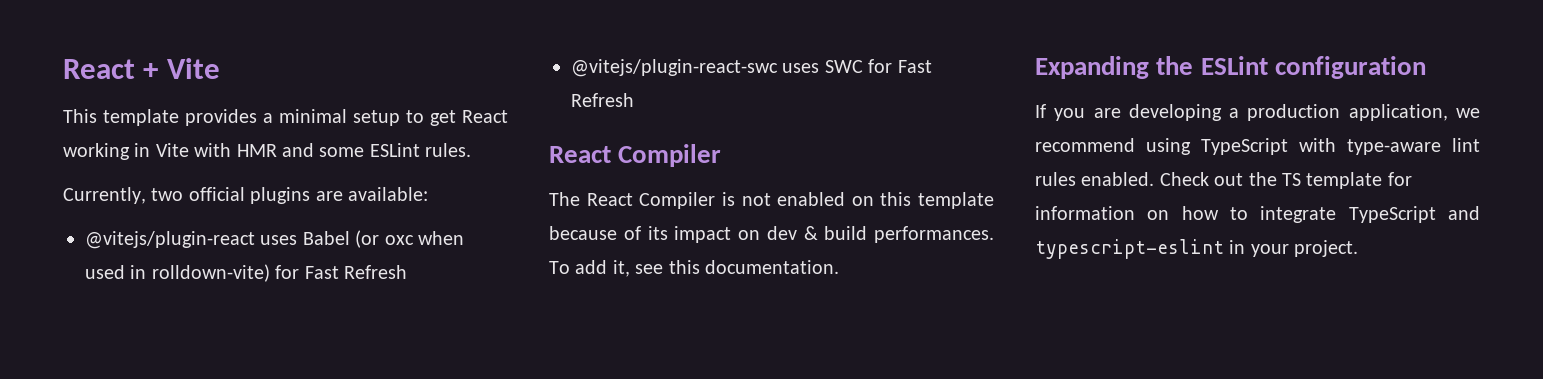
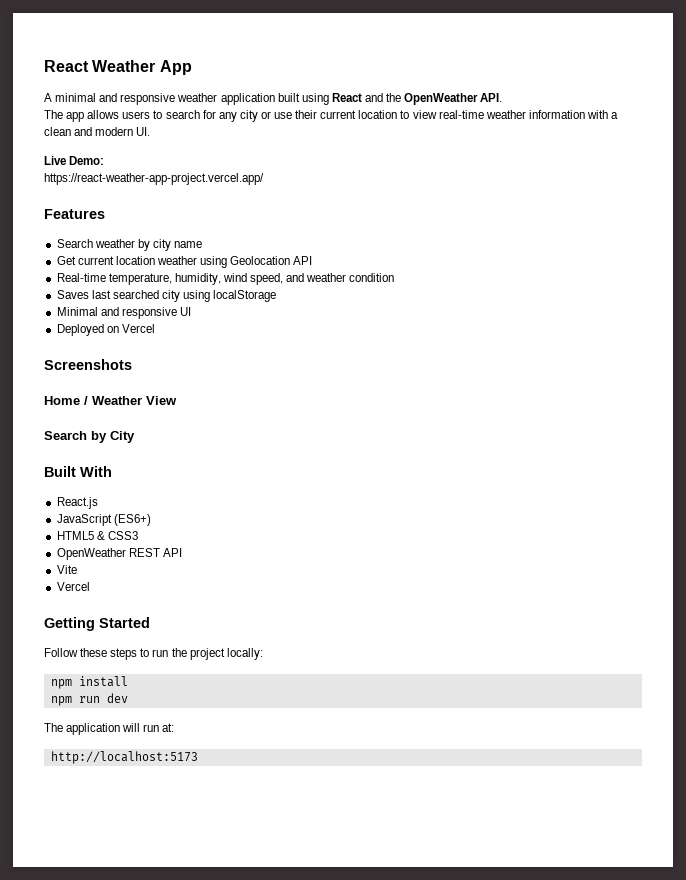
[63,58,220,79] [63,109,508,126] [63,143,472,160] [63,187,428,204] [85,230,464,249] [85,264,407,282] [571,59,932,77] [571,93,634,107] [549,144,722,167] [549,192,994,209] [549,226,994,243] [549,260,839,277] [1035,56,1426,79] [1035,104,1480,121] [1035,138,1480,155] [1035,172,1412,189] [1035,206,1480,223] [1035,239,1359,259] React + Vite // This template provides a minimal setup to get React working in Vite with HMR and some ESLint rules. // Currently, two official plugins are available: // @vitejs/plugin-react uses Babel (or oxc when used in rolldown-vite) for Fast Refresh // @vitejs/plugin-react-swc uses SWC for Fast Refresh // React Compiler // The React Compiler is not enabled on this template because of its impact on dev & build performances. To add it, see this documentation. // Expanding the ESLint configuration // If you are developing a production application, we recommend using TypeScript with type-aware lint rules enabled. Check out the TS template for information on how to integrate TypeScript and typescript-eslint in your project. -> [44,60,192,75] [44,93,503,105] [44,110,619,122] [44,127,151,136] [44,156,105,165] [44,173,264,185] [44,209,105,219] [56,239,203,251] [56,256,313,268] [56,273,395,285] [56,290,277,302] [56,307,191,319] [56,324,155,336] [44,359,132,370] [44,396,177,405] [44,431,135,443] [44,466,112,477] [56,497,98,509] [56,514,151,526] [56,531,138,540] [56,548,182,560] [56,565,77,574] [56,582,90,591] [44,617,150,631] [44,648,263,660] [50,676,128,689] [50,693,128,706] [44,723,175,735] [50,751,198,764] React Weather App // A minimal and responsive weather application built using React and the OpenWeather API. // The app allows users to search for any city or use their current location to view real-time weather information with a clean and modern UI. // Live Demo: // https://react-weather-app-project.vercel.app/ // Features // Search weather by city name // Get current location weather using Geolocation API // Real-time temperature, humidity, wind speed, and weather condition // Saves last searched city using localStorage // Minimal and responsive UI // Deployed on Vercel // Screenshots // Home / Weather View // Search by City // Built With // React.js // JavaScript (ES6+) // HTML5 & CSS3 // OpenWeather REST API // Vite // Vercel // Getting Started // Follow these steps to run the project locally: // npm install // npm run dev // The application will run at: // http://localhost:5173

